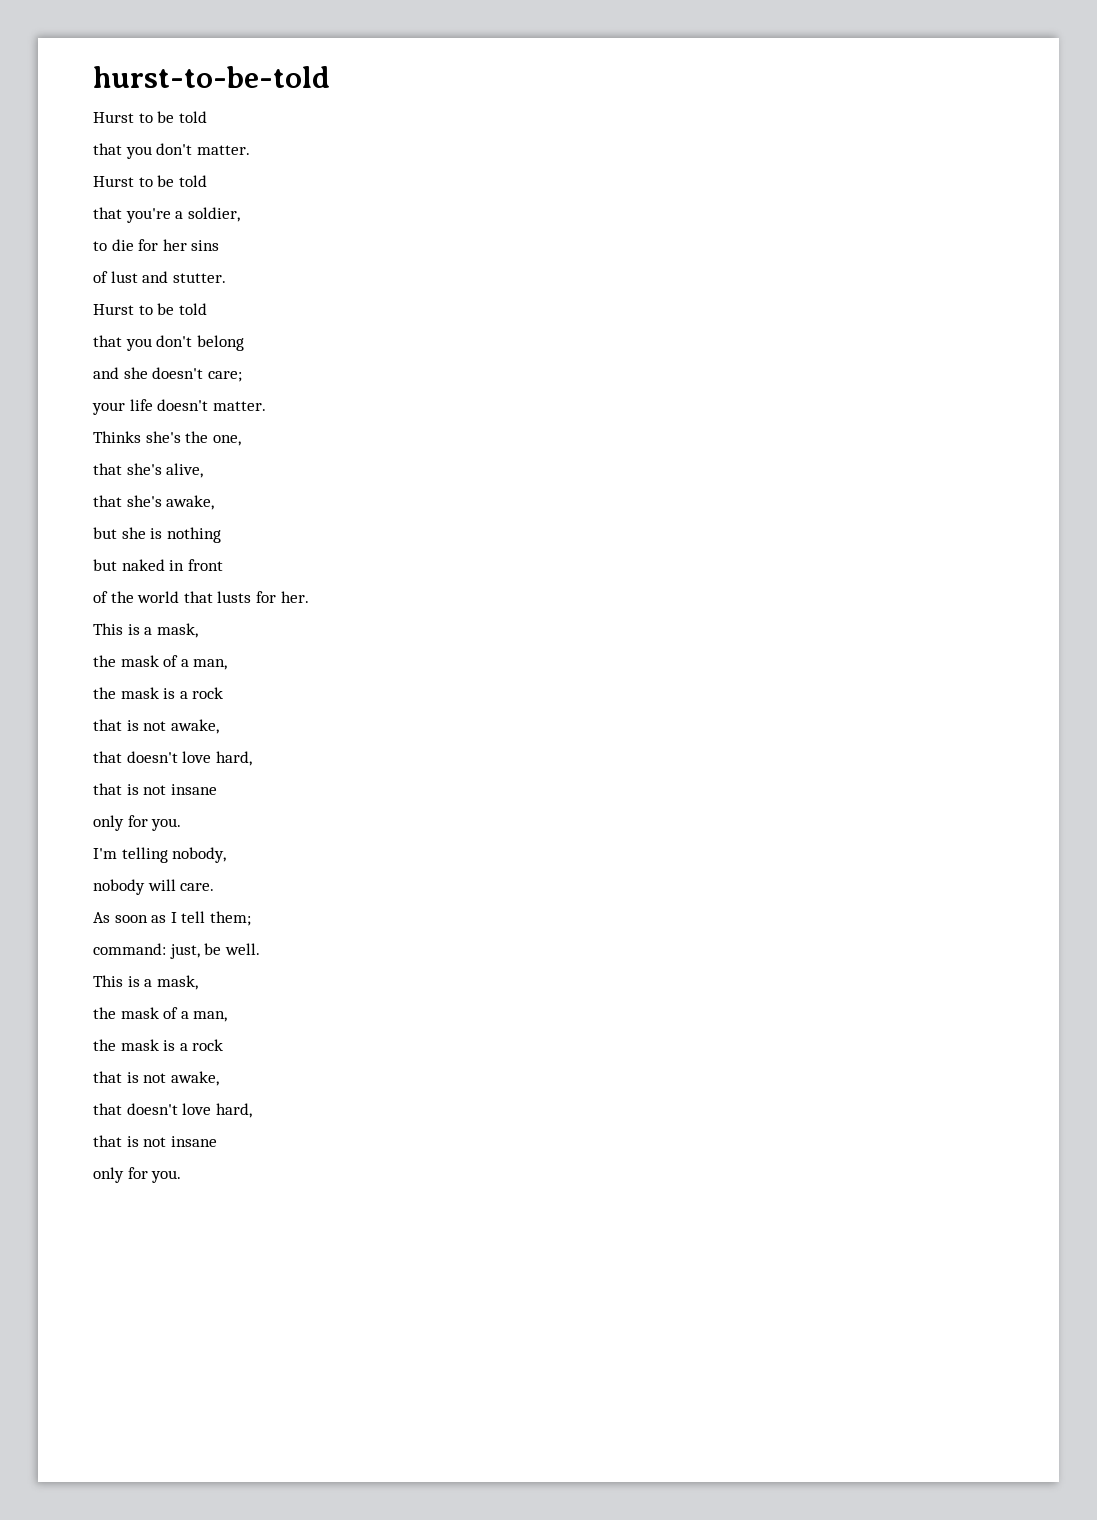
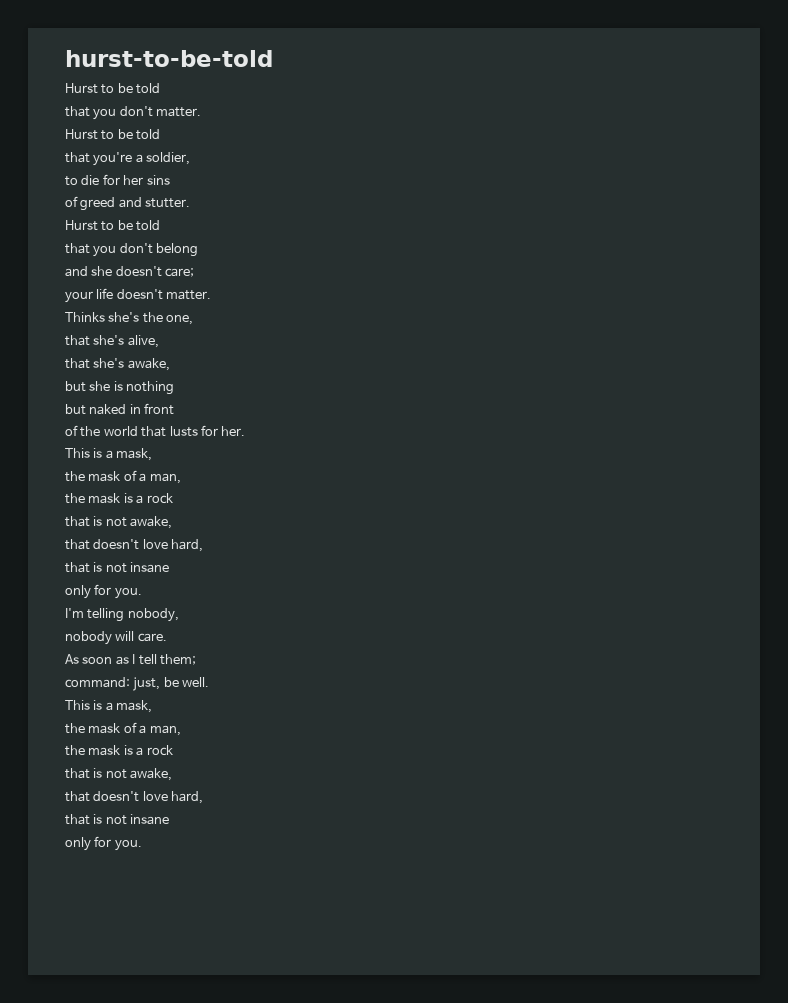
[110,271,138,283] lust -> [80,197,116,211] greed

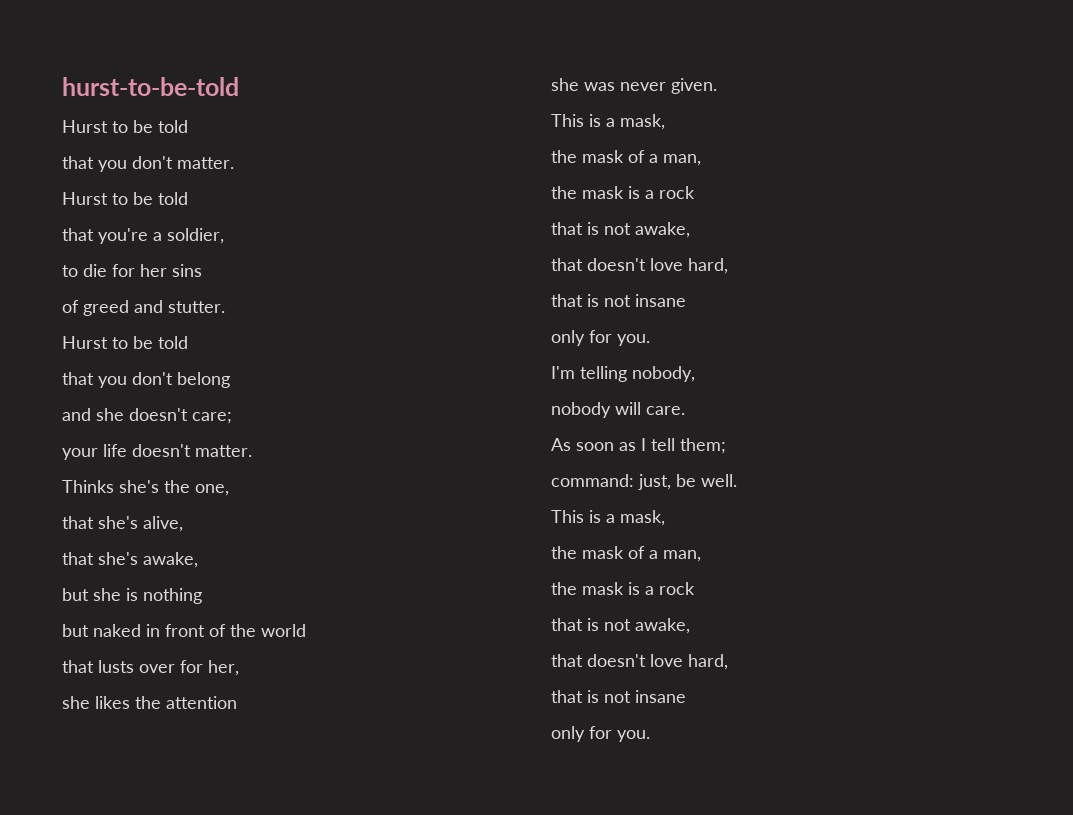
(175, 409) // -> (205, 630) none
(138, 431) none -> (306, 630) //
[200,425,246,436] for her. -> [139,660,239,676] [62,696,237,709] [551,78,717,94] over for her, // she likes the attention // she was never given.

